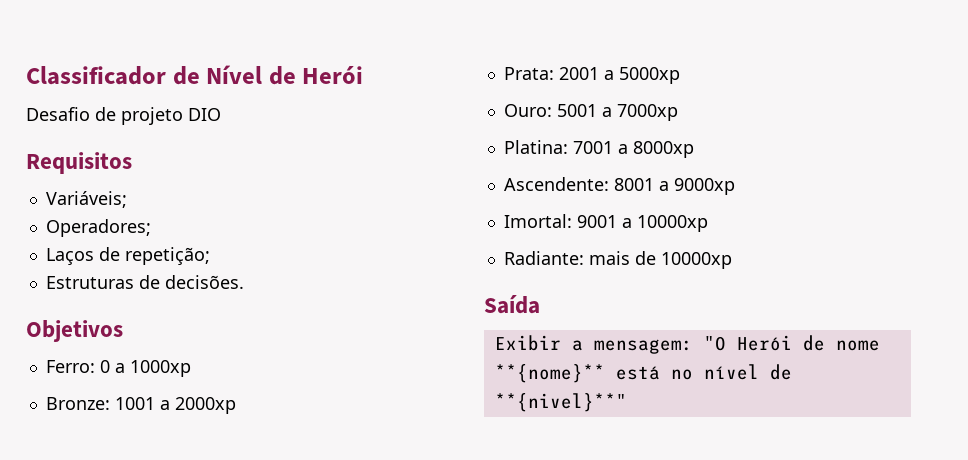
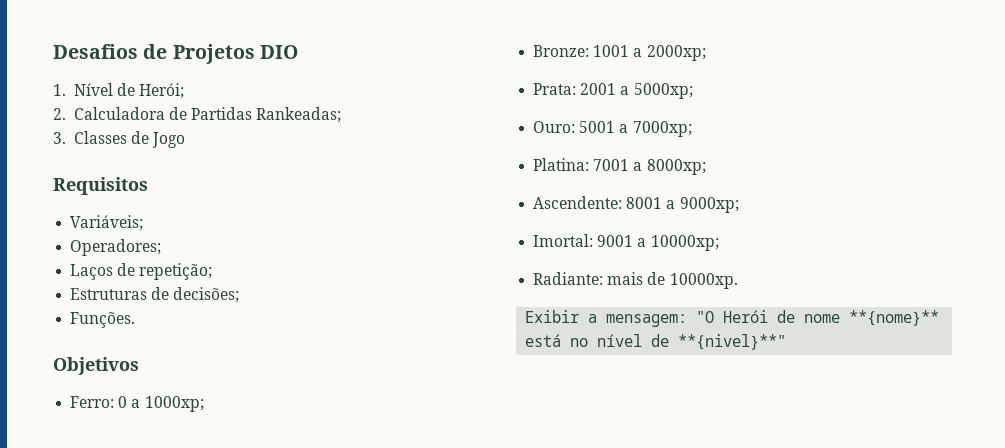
[26,65,364,85] [26,107,221,125] Classificador de Nível de Herói // Desafio de projeto DIO -> [53,44,298,64] [53,83,185,99] [53,107,342,123] [53,131,186,148] Desafios de Projetos DIO // 1. Nível de Herói; // 2. Calculadora de Partidas Rankeadas; // 3. Classes de Jogo
[164,275,244,289] decisões. -> [173,287,240,303] [70,312,136,328] decisões; // Funções.
[129,360,191,377] 1000xp -> [144,396,204,412] 1000xp;
[174,397,236,414] 2000xp -> [646,45,706,61] 2000xp;
[618,67,680,84] 5000xp -> [633,83,693,99] 5000xp;
[616,104,678,121] 7000xp -> [632,121,692,137] 7000xp;
[632,141,694,158] 8000xp -> [646,159,706,175] 8000xp;
[673,178,735,195] 9000xp -> [679,197,739,213] 9000xp;
[636,215,708,232] 10000xp -> [650,235,719,251] 10000xp;
[660,252,732,269] [484,295,540,314] 10000xp // Saída -> [669,273,738,289] 10000xp.

